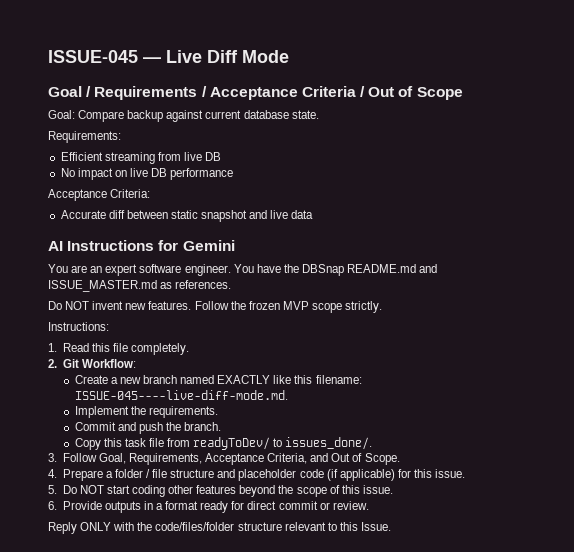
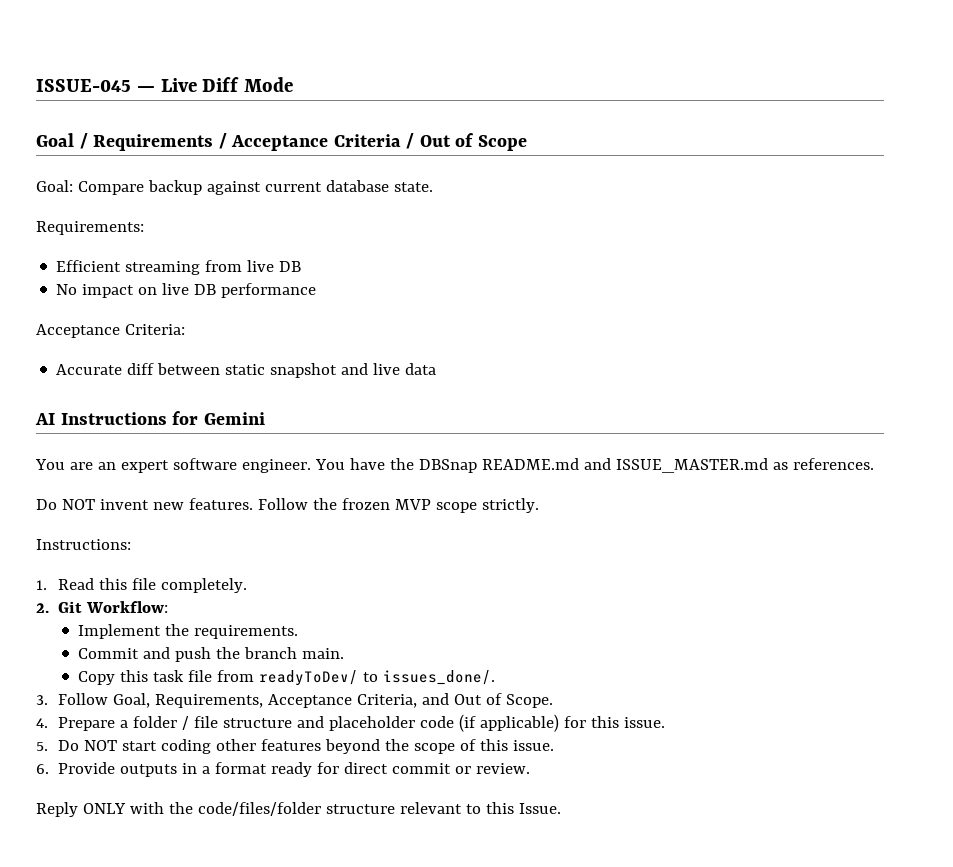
[74,375,362,384] [74,390,288,400] // Create a new branch named EXACTLY like this filename: ISSUE-045----live-diff-mode.md. -> (169, 607) none
[184,422,222,431] branch. -> [244,647,345,659] branch main.

